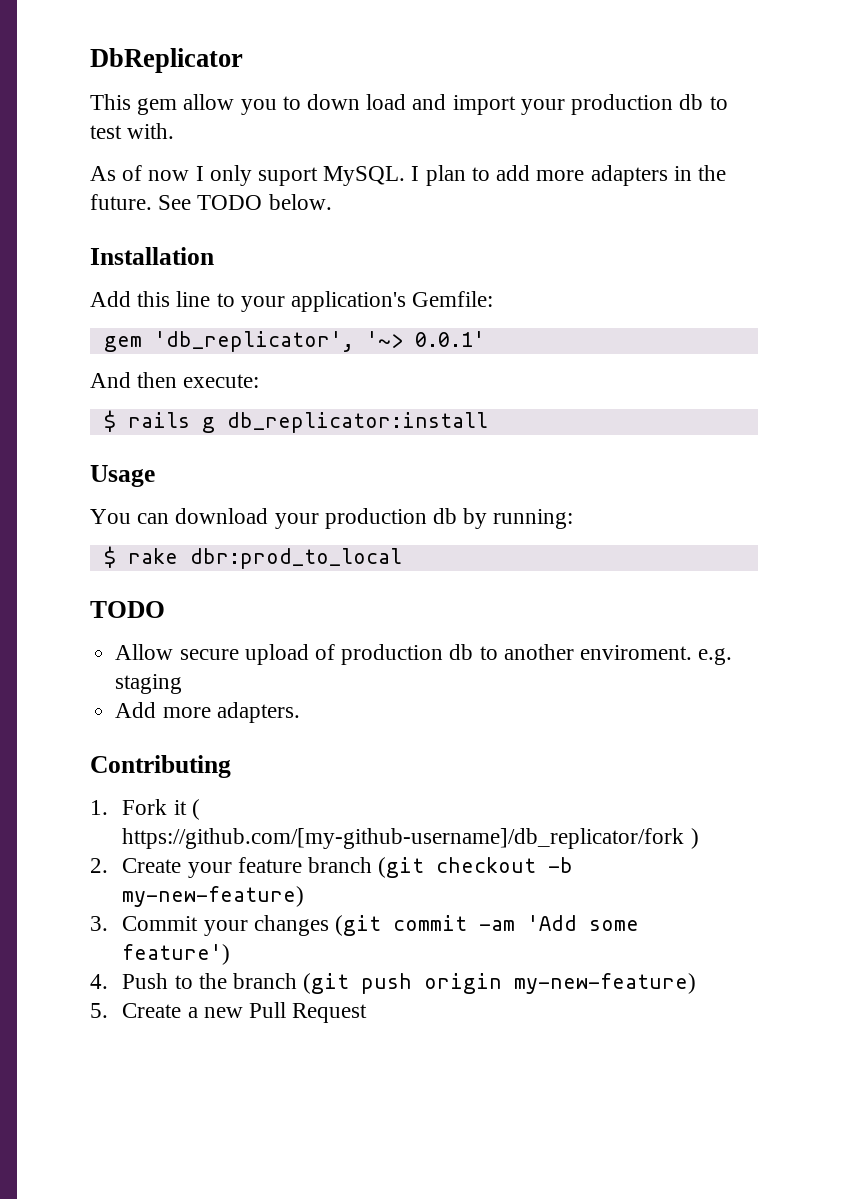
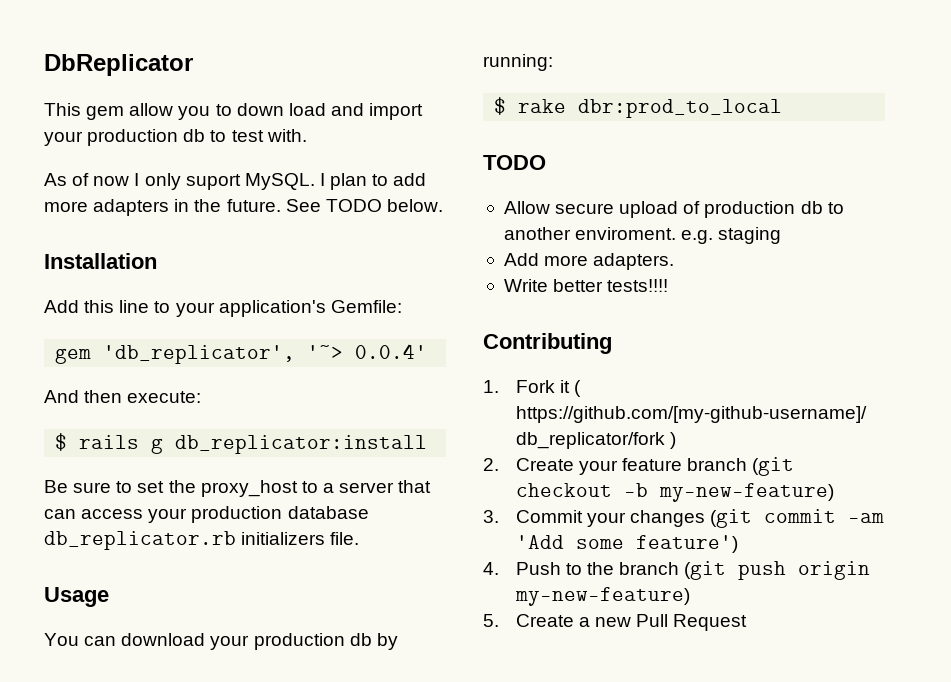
[414,331,485,347] 0.0.1' -> [355,344,428,359] 0.0.4'
(488, 422) none -> [44,480,432,497] [44,506,369,523] [44,531,360,550] // Be sure to set the proxy_host to a server that can access your production database db_replicator.rb initializers file.
(300, 712) none -> [503,279,669,292] // Write better tests!!!!

